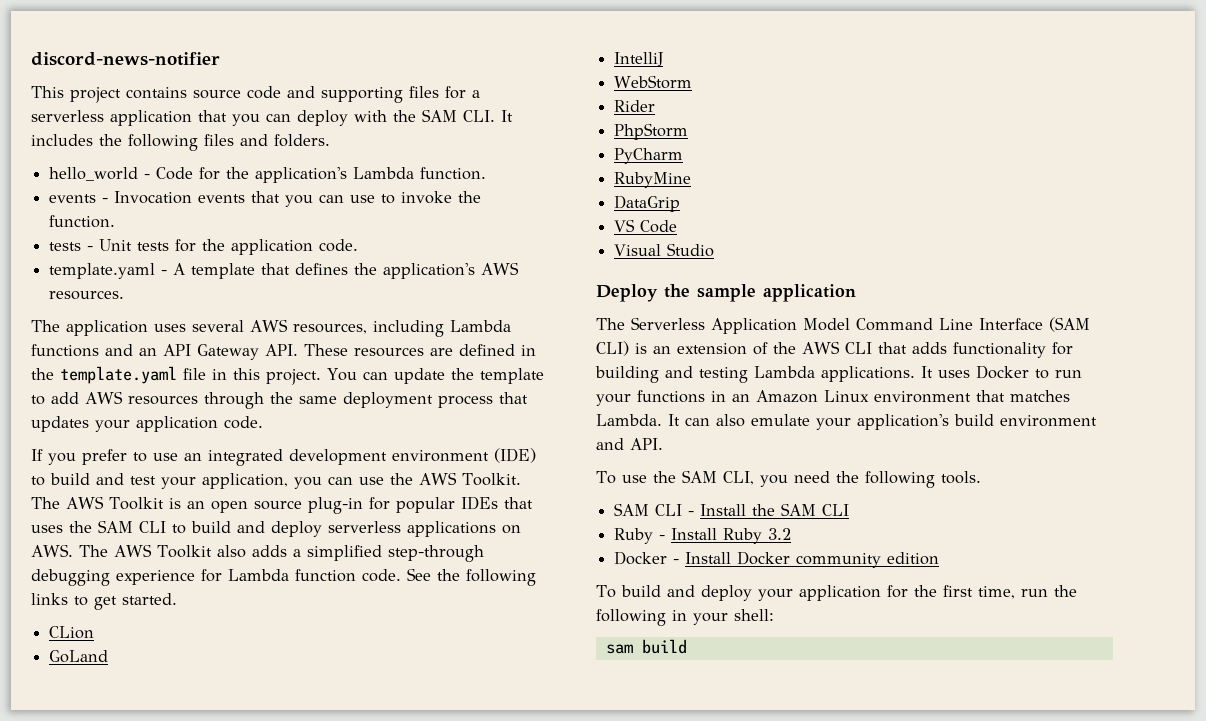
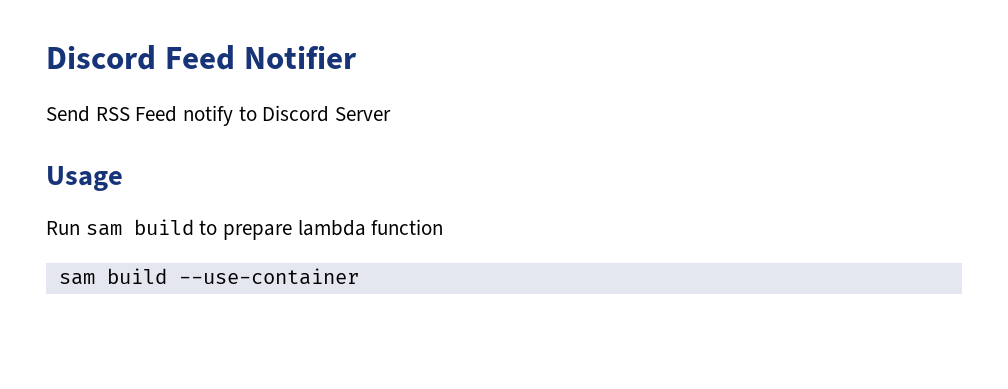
[31,52,220,66] [31,86,480,103] [31,109,513,126] [31,134,330,151] [49,167,487,183] [49,191,482,207] [49,215,116,228] [49,239,359,255] [49,262,520,279] [49,290,125,300] [31,319,511,337] [31,344,536,360] [31,366,544,385] [31,391,528,409] [31,416,263,432] [31,448,536,466] [31,472,521,489] [31,496,533,514] [31,520,521,537] [31,544,484,562] [31,568,536,586] [31,593,177,610] [49,626,95,639] [49,650,109,663] [614,52,665,67] [614,75,693,89] [614,100,656,112] [614,123,689,140] [614,148,684,164] [614,172,692,188] [614,195,681,212] [614,219,678,233] [614,243,715,257] [596,284,856,302] [596,317,1090,334] [596,341,1073,358] [595,365,1082,383] [596,390,1070,406] [596,414,1097,430] [596,438,663,450] [596,470,981,488] [614,503,850,516] [614,528,792,544] [614,551,940,568] [596,585,1077,601] [596,609,774,626] [605,639,687,654] discord-news-notifier // This project contains source code and supporting files for a serverless application that you can deploy with the SAM CLI. It includes the following files and folders. // hello_world - Code for the application's Lambda function. // events - Invocation events that you can use to invoke the function. // tests - Unit tests for the application code. // template.yaml - A template that defines the application's AWS resources. // The application uses several AWS resources, including Lambda functions and an API Gateway API. These resources are defined in the template.yaml file in this project. You can update the template to add AWS resources through the same deployment process that updates your application code. // If you prefer to use an integrated development environment (IDE) to build and test your application, you can use the AWS Toolkit. The AWS Toolkit is an open source plug-in for popular IDEs that uses the SAM CLI to build and deploy serverless applications on AWS. The AWS Toolkit also adds a simplified step-through debugging experience for Lambda function code. See the following links to get started. // CLion // GoLand // IntelliJ // WebStorm // Rider // PhpStorm // PyCharm // RubyMine // DataGrip // VS Code // Visual Studio // Deploy the sample application // The Serverless Application Model Command Line Interface (SAM CLI) is an extension of the AWS CLI that adds functionality for building and testing Lambda applications. It uses Docker to run your functions in an Amazon Linux environment that matches Lambda. It can also emulate your application's build environment and API. // To use the SAM CLI, you need the following tools. // SAM CLI - Install the SAM CLI // Ruby - Install Ruby 3.2 // Docker - Install Docker community edition // To build and deploy your application for the first time, run the following in your shell: // sam build -> [46,45,357,70] [46,105,392,126] [46,166,123,191] [46,219,444,240] [58,268,359,285] Discord Feed Notifier // Send RSS Feed notify to Discord Server // Usage // Run sam build to prepare lambda function // sam build --use-container

